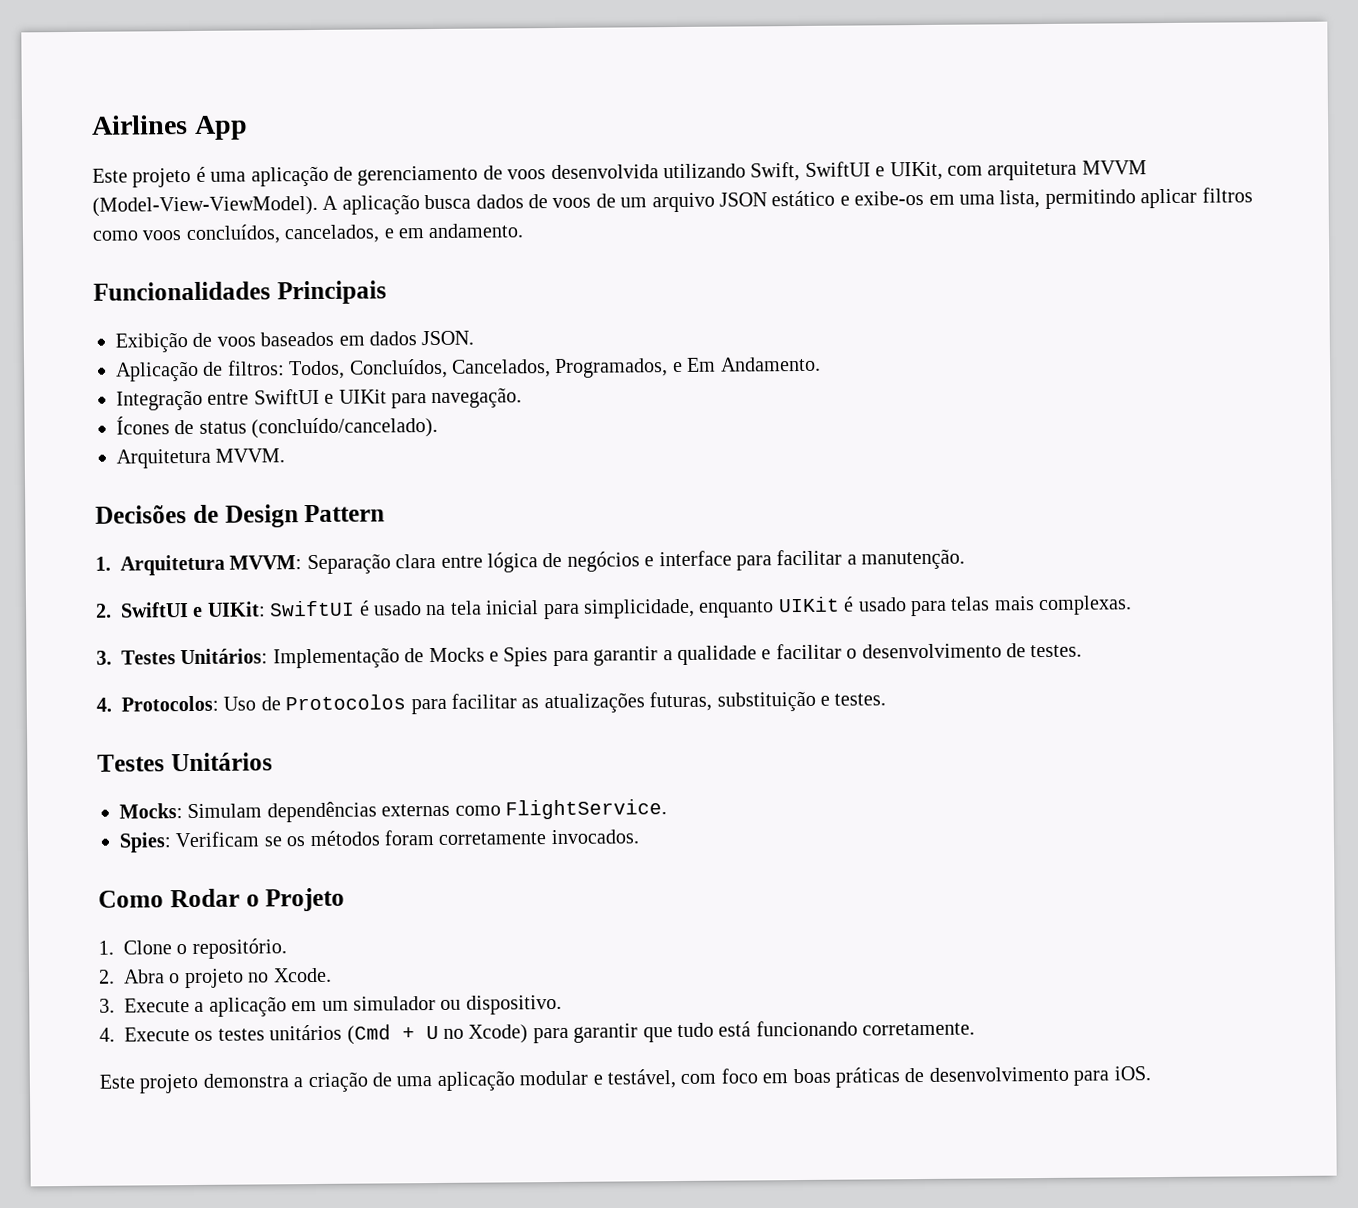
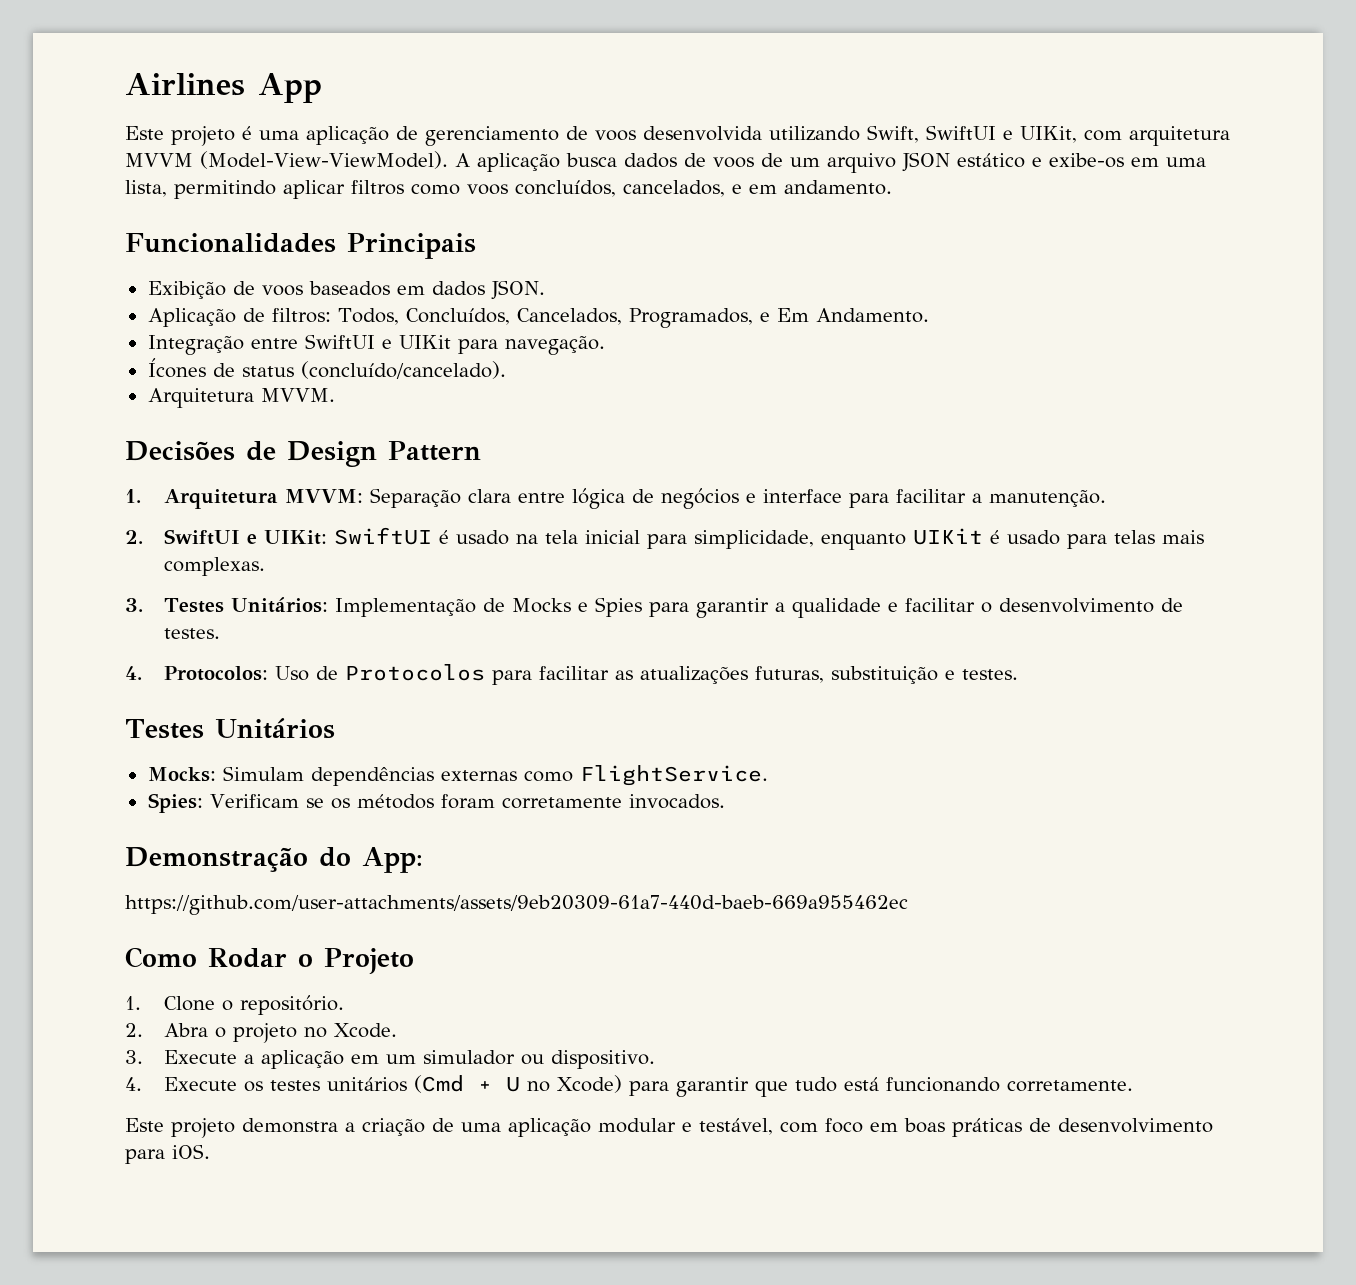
(639, 837) none -> [125,847,423,873] [125,895,908,915] // Demonstração do App: // https://github.com/user-attachments/assets/9eb20309-61a7-440d-baeb-669a955462ec

